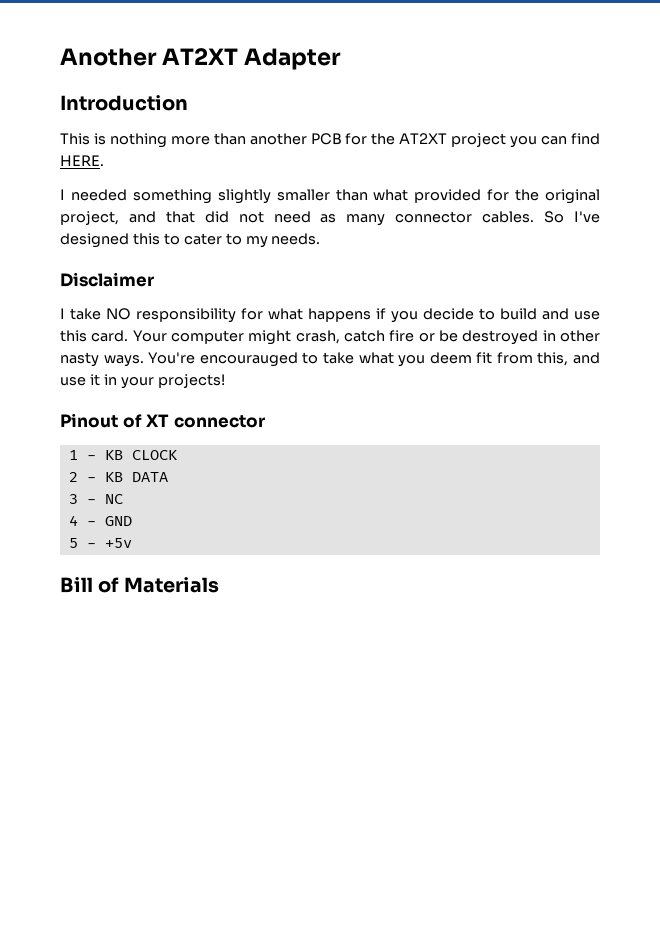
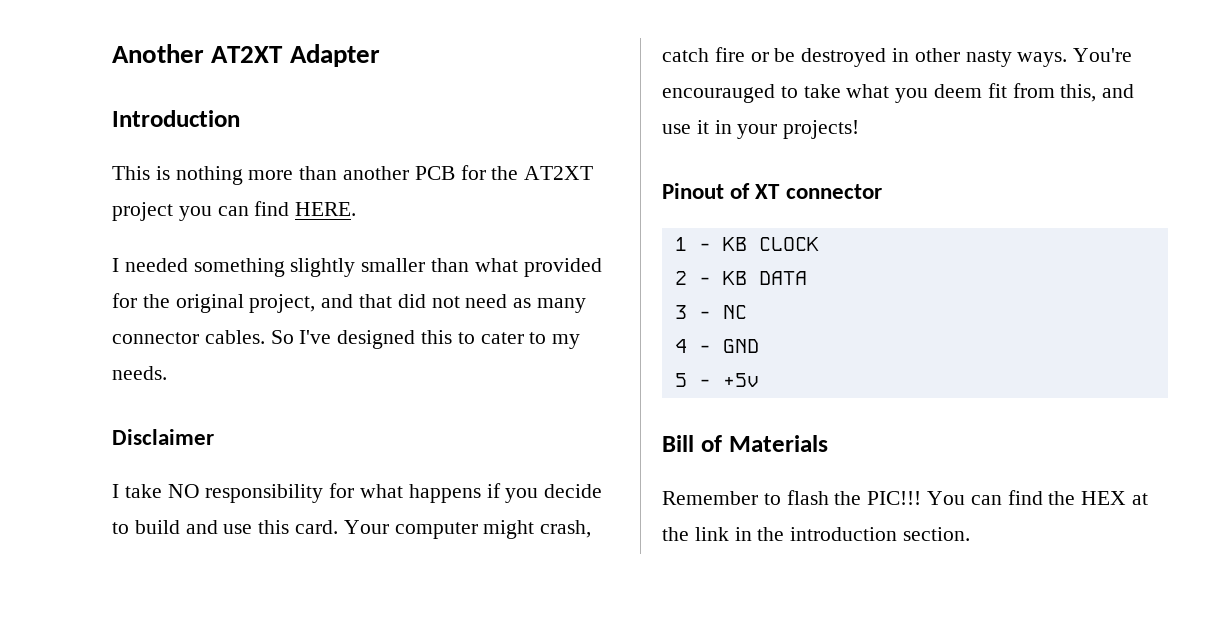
(219, 585) none -> [662,490,1149,505] [662,527,971,541] // Remember to flash the PIC!!! You can find the HEX at the link in the introduction section.

